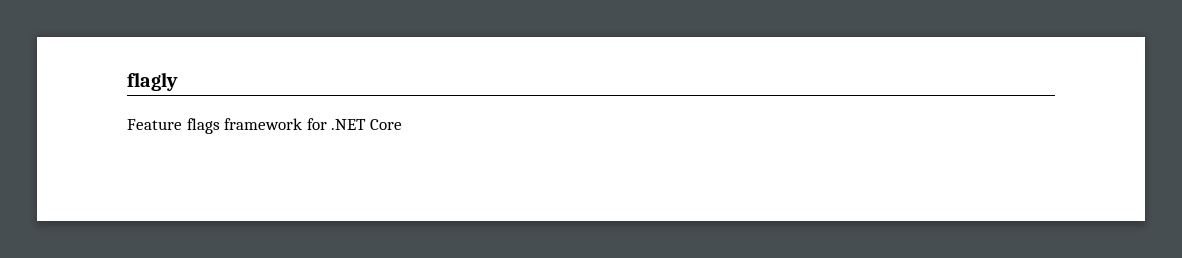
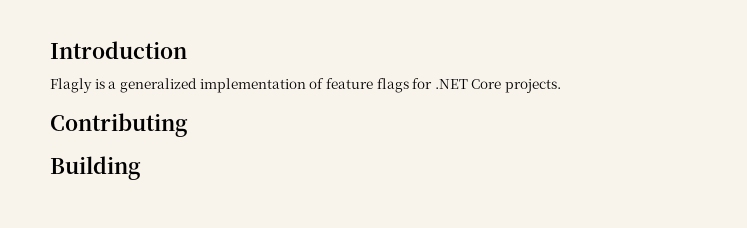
[127,72,178,91] [127,118,402,134] flagly // Feature flags framework for .NET Core -> [50,41,187,59] [50,78,562,93] [50,113,188,137] [50,156,141,180] Introduction // Flagly is a generalized implementation of feature flags for .NET Core projects. // Contributing // Building

